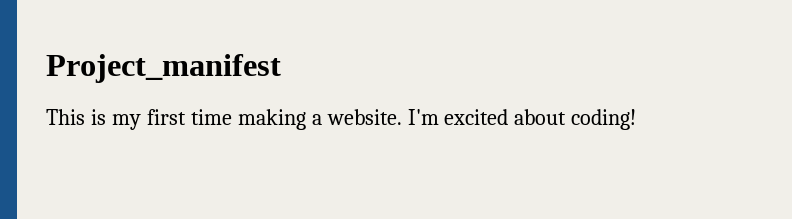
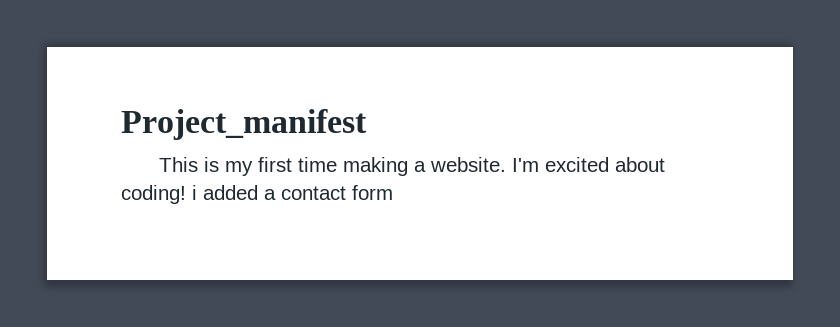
(637, 119) none -> [192,185,393,200] i added a contact form

